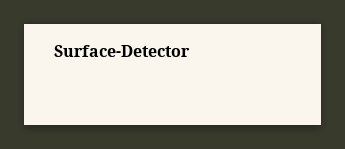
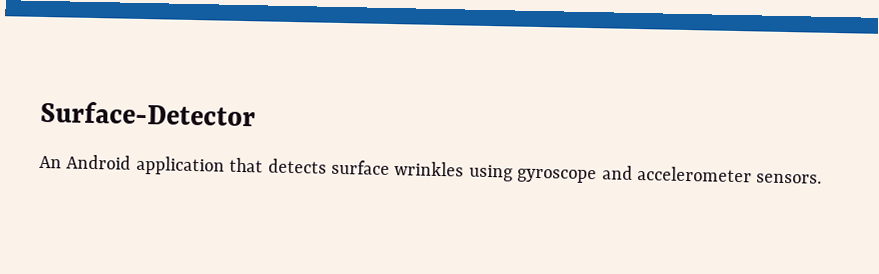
(190, 51) none -> [39,154,823,184] // An Android application that detects surface wrinkles using gyroscope and accelerometer sensors.

